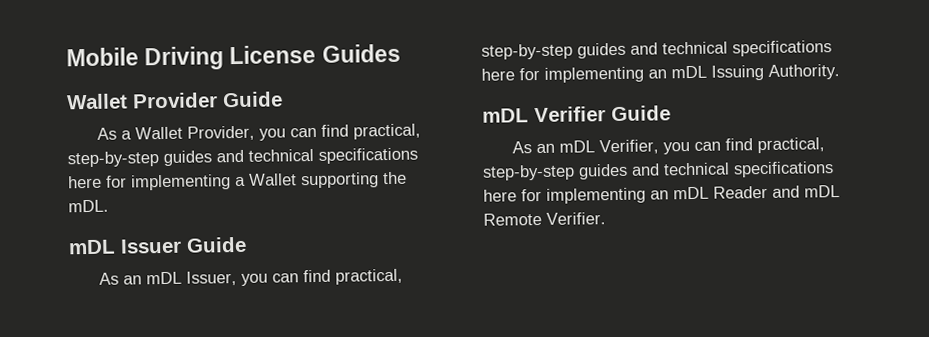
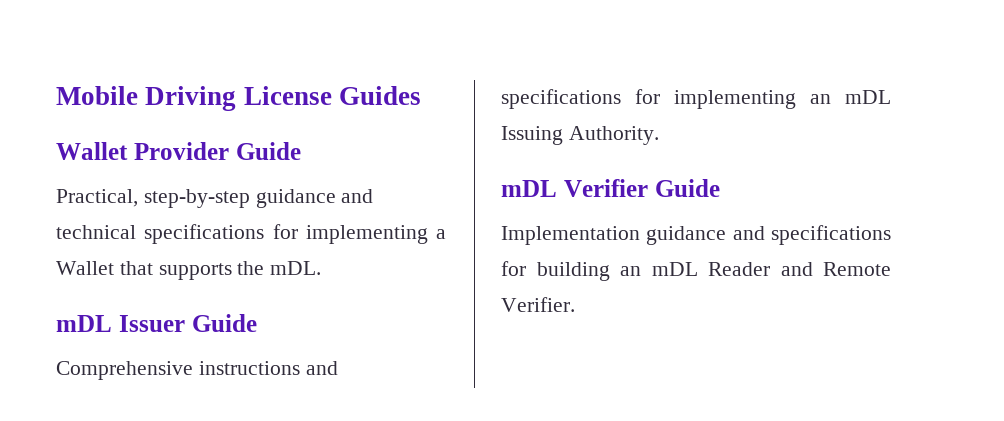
[97,123,422,141] [67,147,418,168] [68,175,102,189] As a Wallet Provider, you can find practical, step-by-step guides and technical specifications here -> [56,189,374,208] [56,224,265,244] Practical, step-by-step guidance and technical specifications
[301,172,379,189] supporting -> [119,261,232,280] that supports
[99,268,404,286] [481,40,832,60] [481,68,515,81] As an mDL Issuer, you can find practical, step-by-step guides and technical specifications here -> [56,361,338,380] [501,89,621,109] Comprehensive instructions and specifications
[512,137,826,155] [482,161,834,181] [483,187,646,204] As an mDL Verifier, you can find practical, step-by-step guides and technical specifications here for implementing -> [501,225,891,245] [501,261,610,281] Implementation guidance and specifications for building
[804,185,840,198] mDL -> (813, 269) none

